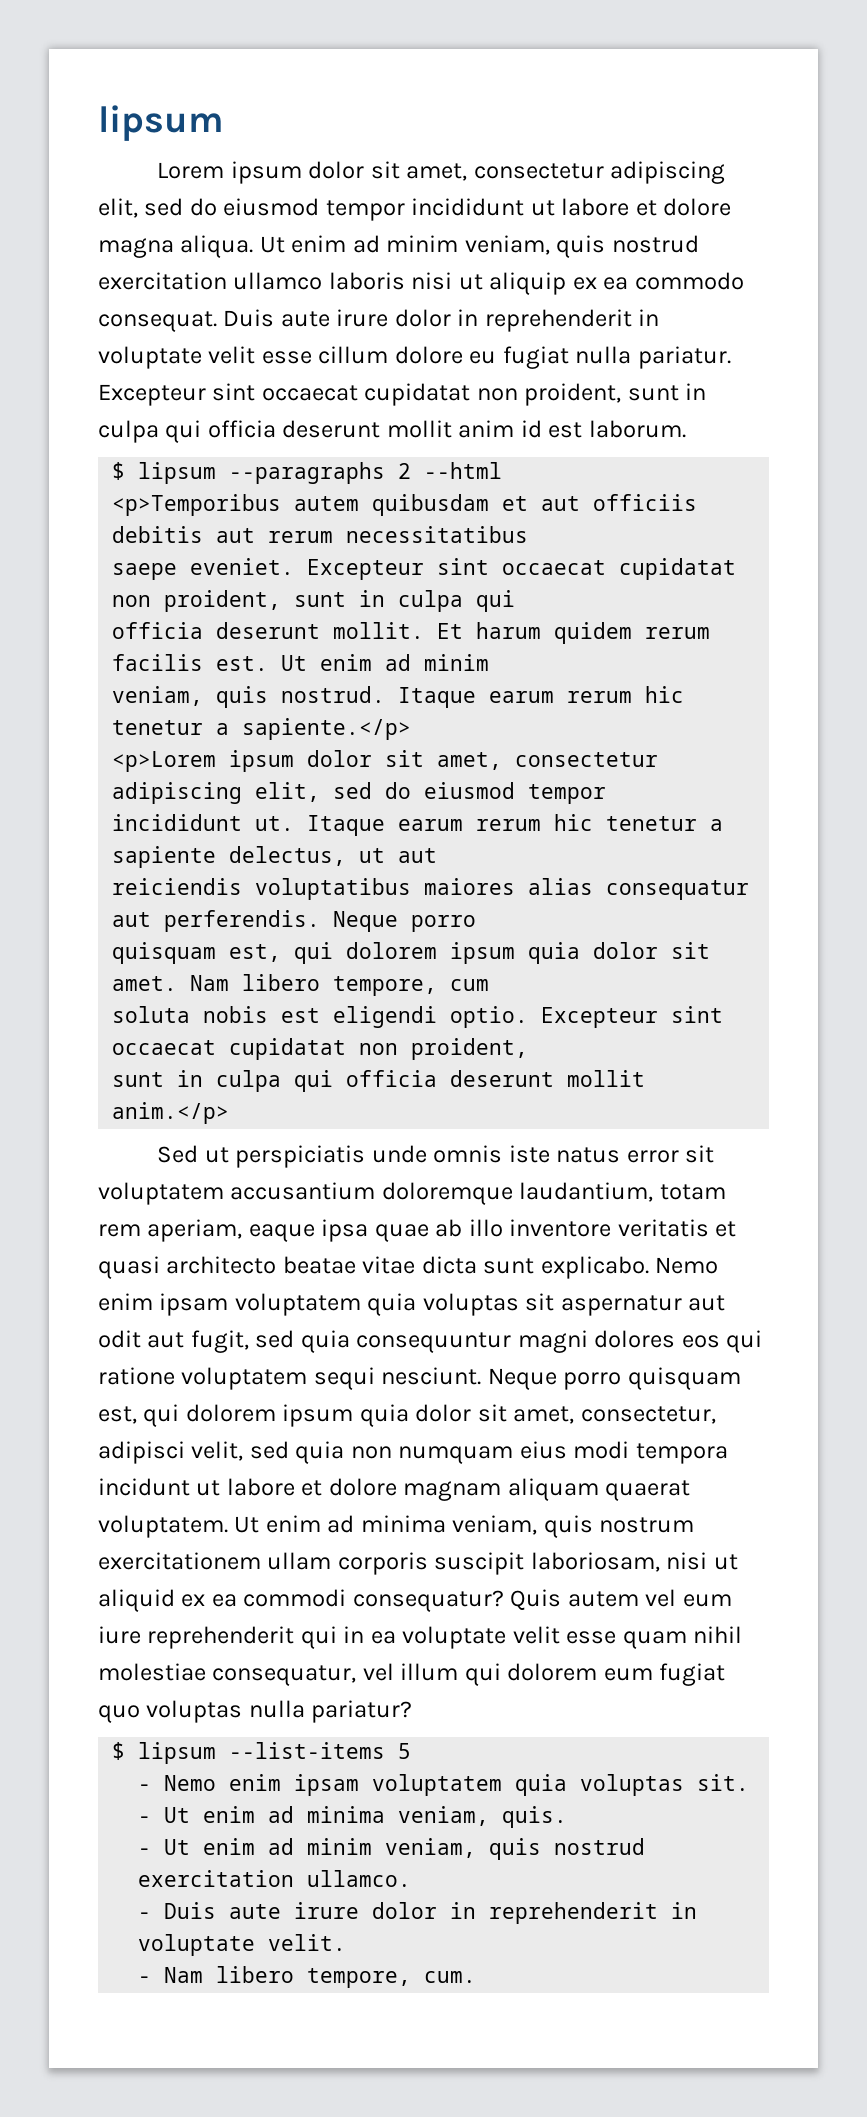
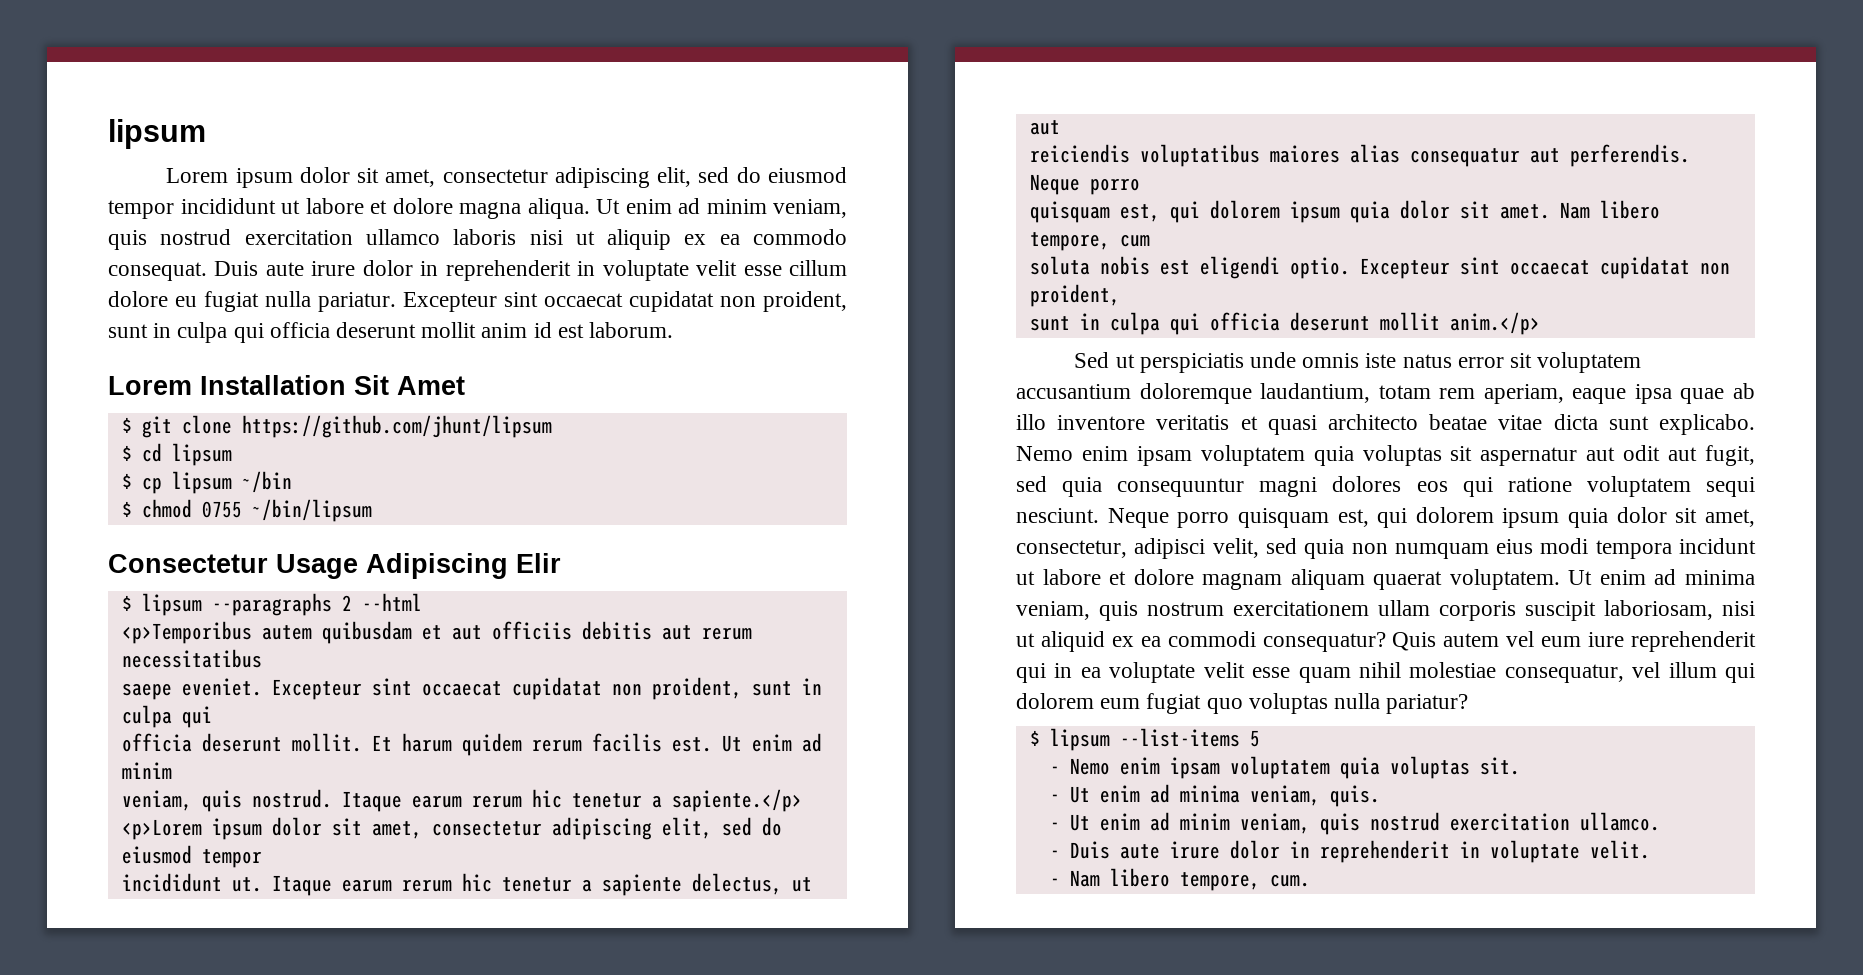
(686, 429) none -> [108,375,465,395] [121,415,552,438] [121,443,232,466] [121,471,292,494] [121,499,372,522] [108,553,561,579] // Lorem Installation Sit Amet // $ git clone https://github.com/jhunt/lipsum // $ cd lipsum // $ cp lipsum ~/bin // $ chmod 0755 ~/bin/lipsum // Consectetur Usage Adipiscing Elir

